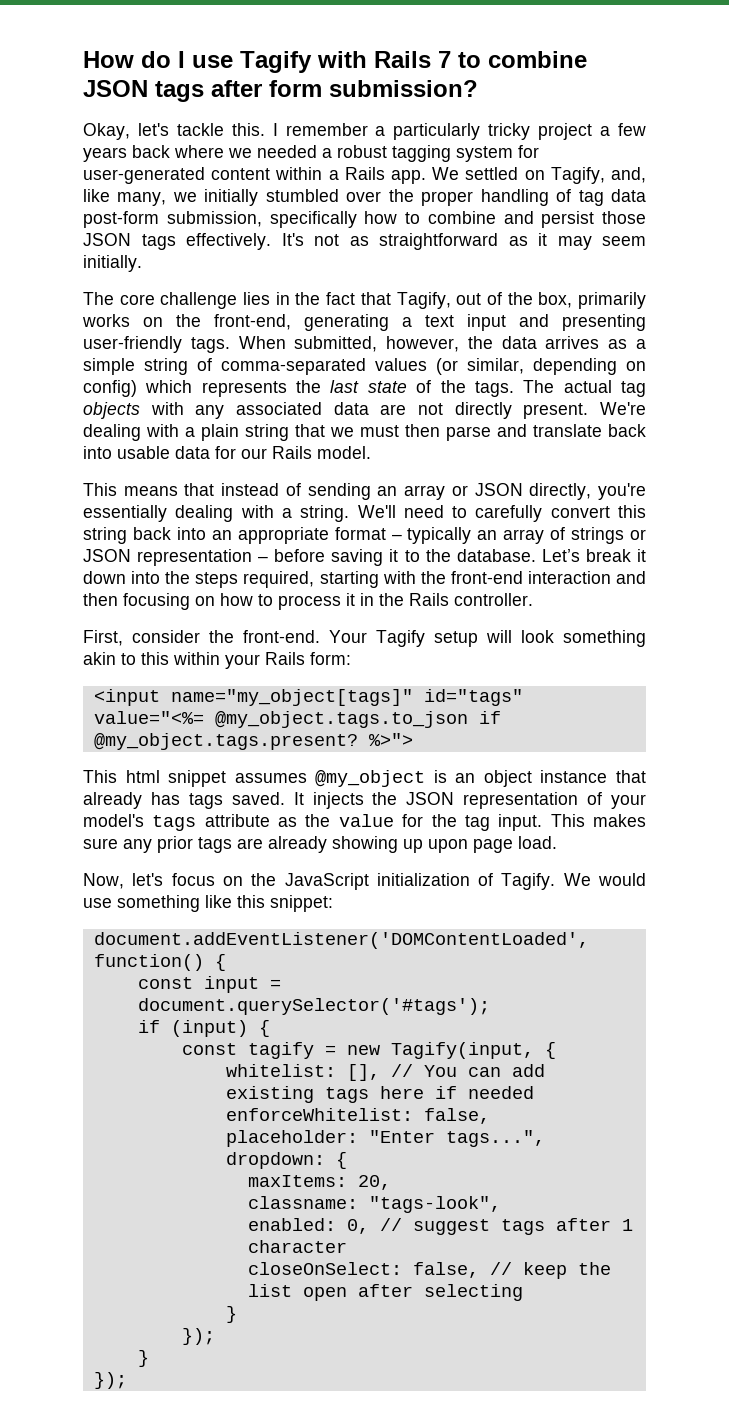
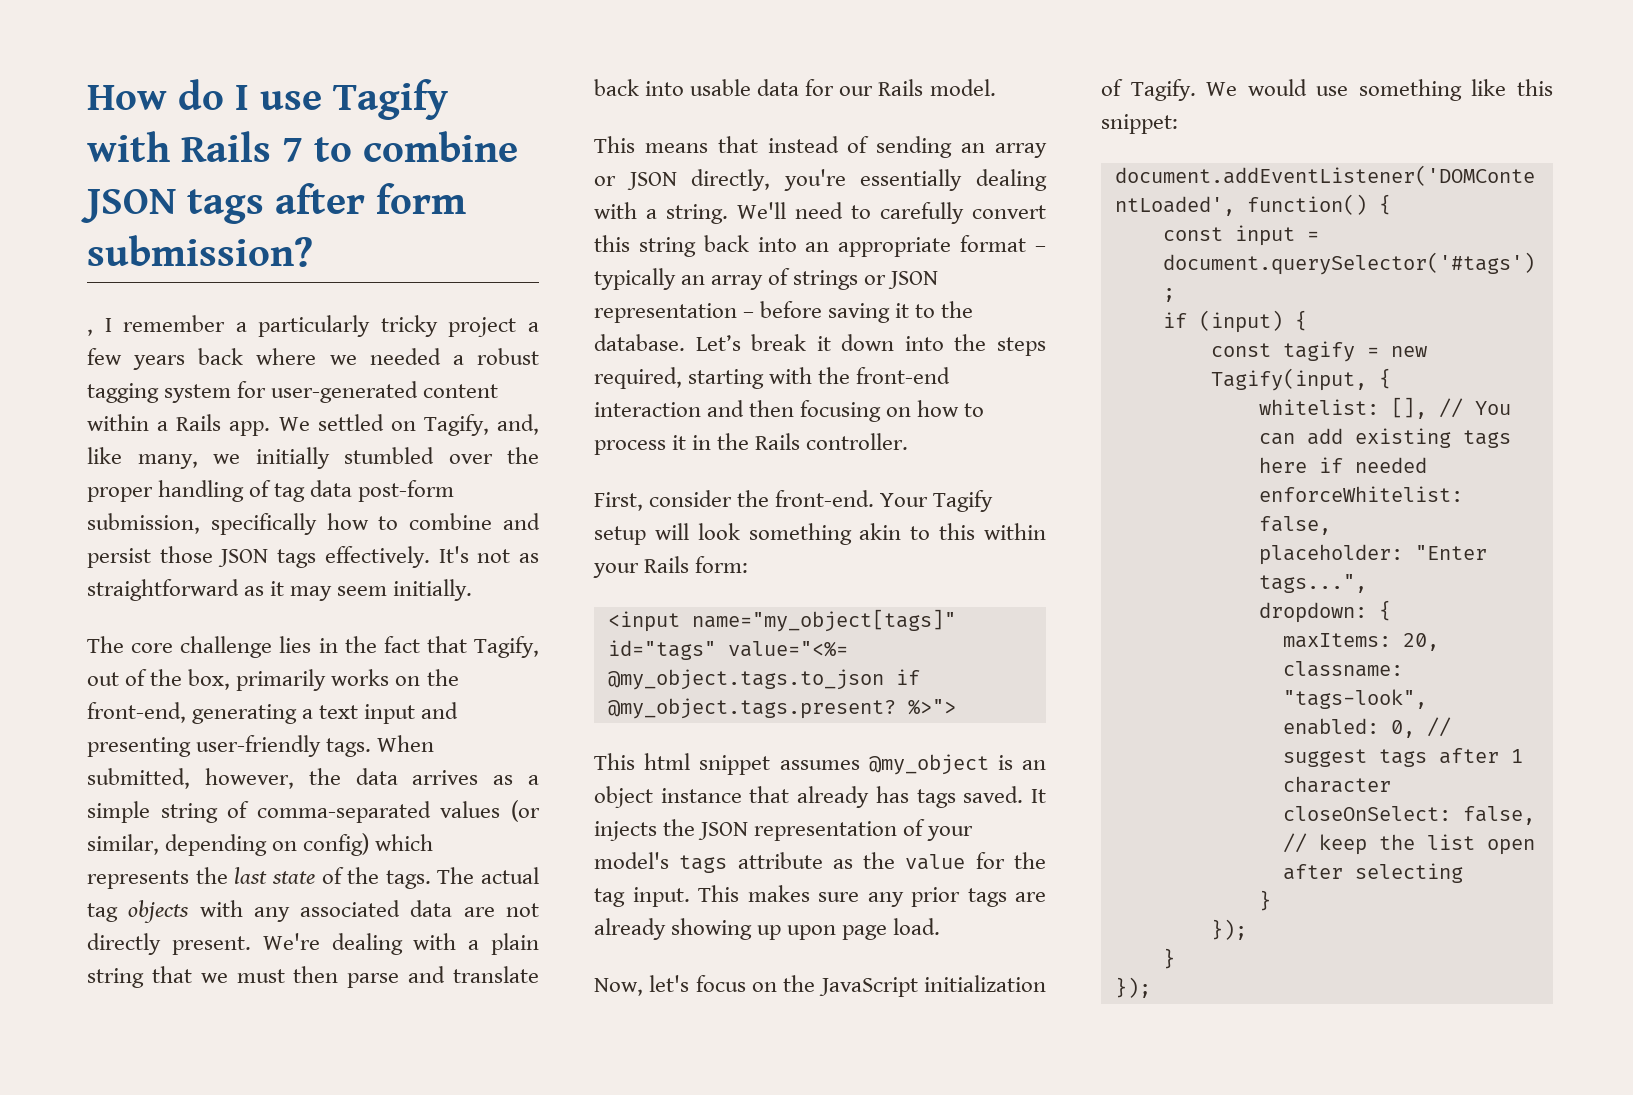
[83,123,265,140] Okay, let's tackle this. -> [87,329,93,336] ,

